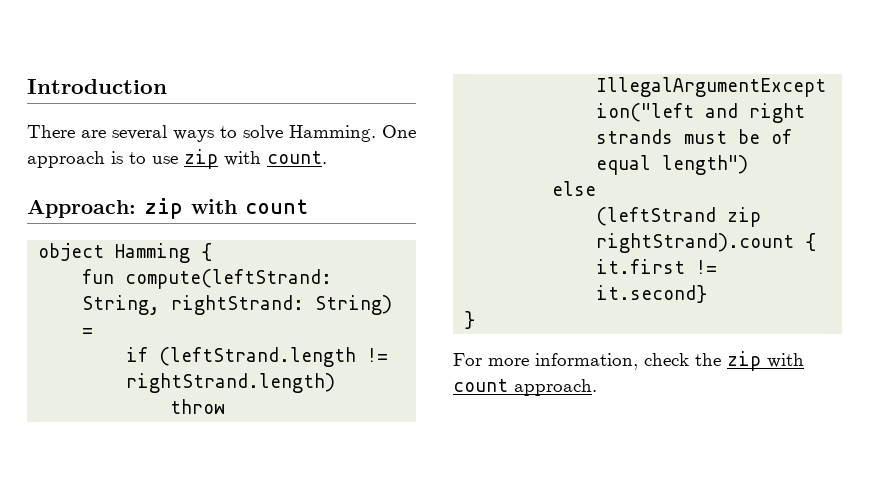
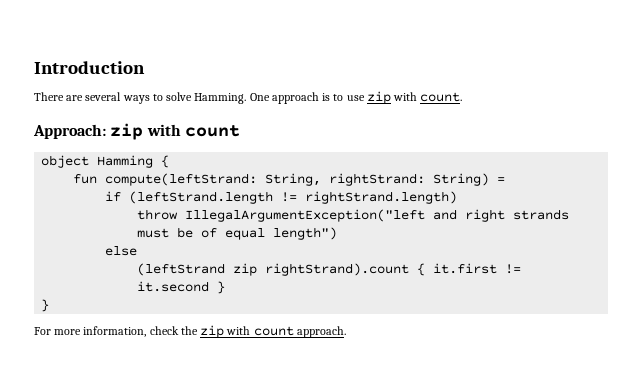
[596,285,708,303] it.second} -> [137,281,226,294] it.second }

